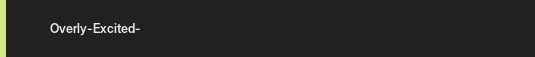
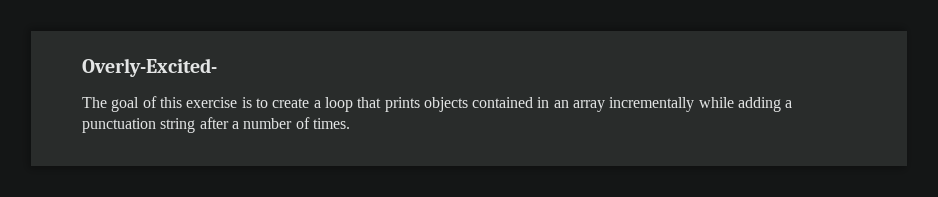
(141, 29) none -> [82,96,793,112] [82,117,350,133] // The goal of this exercise is to create a loop that prints objects contained in an array incrementally while adding a punctuation string after a number of times.

